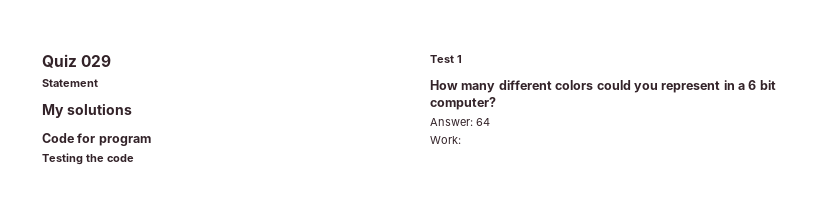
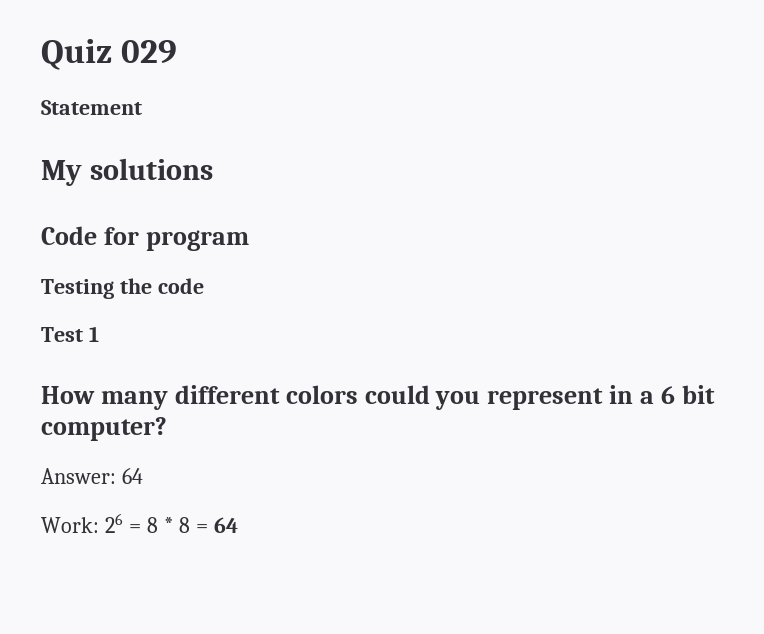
(461, 140) none -> [104,513,238,533] 26 = 8 * 8 = 64

